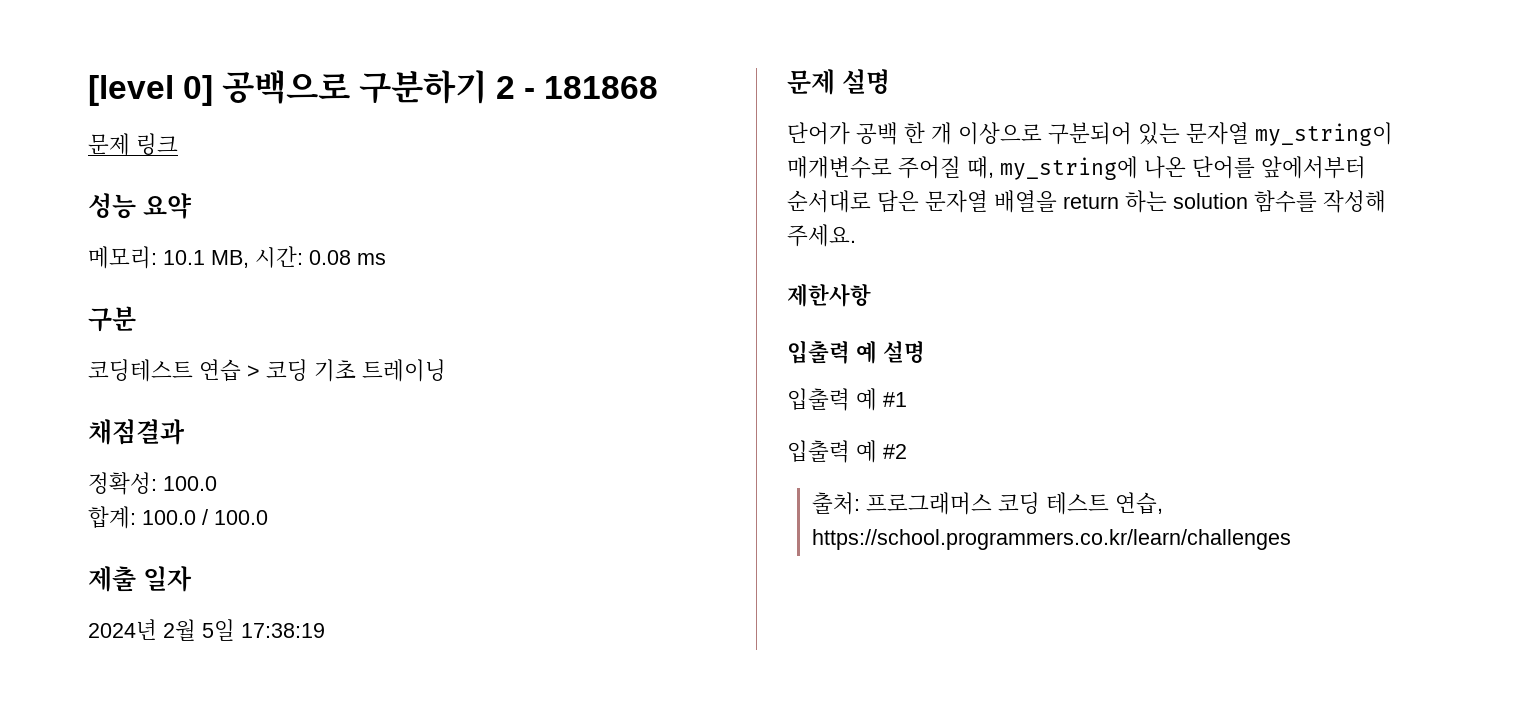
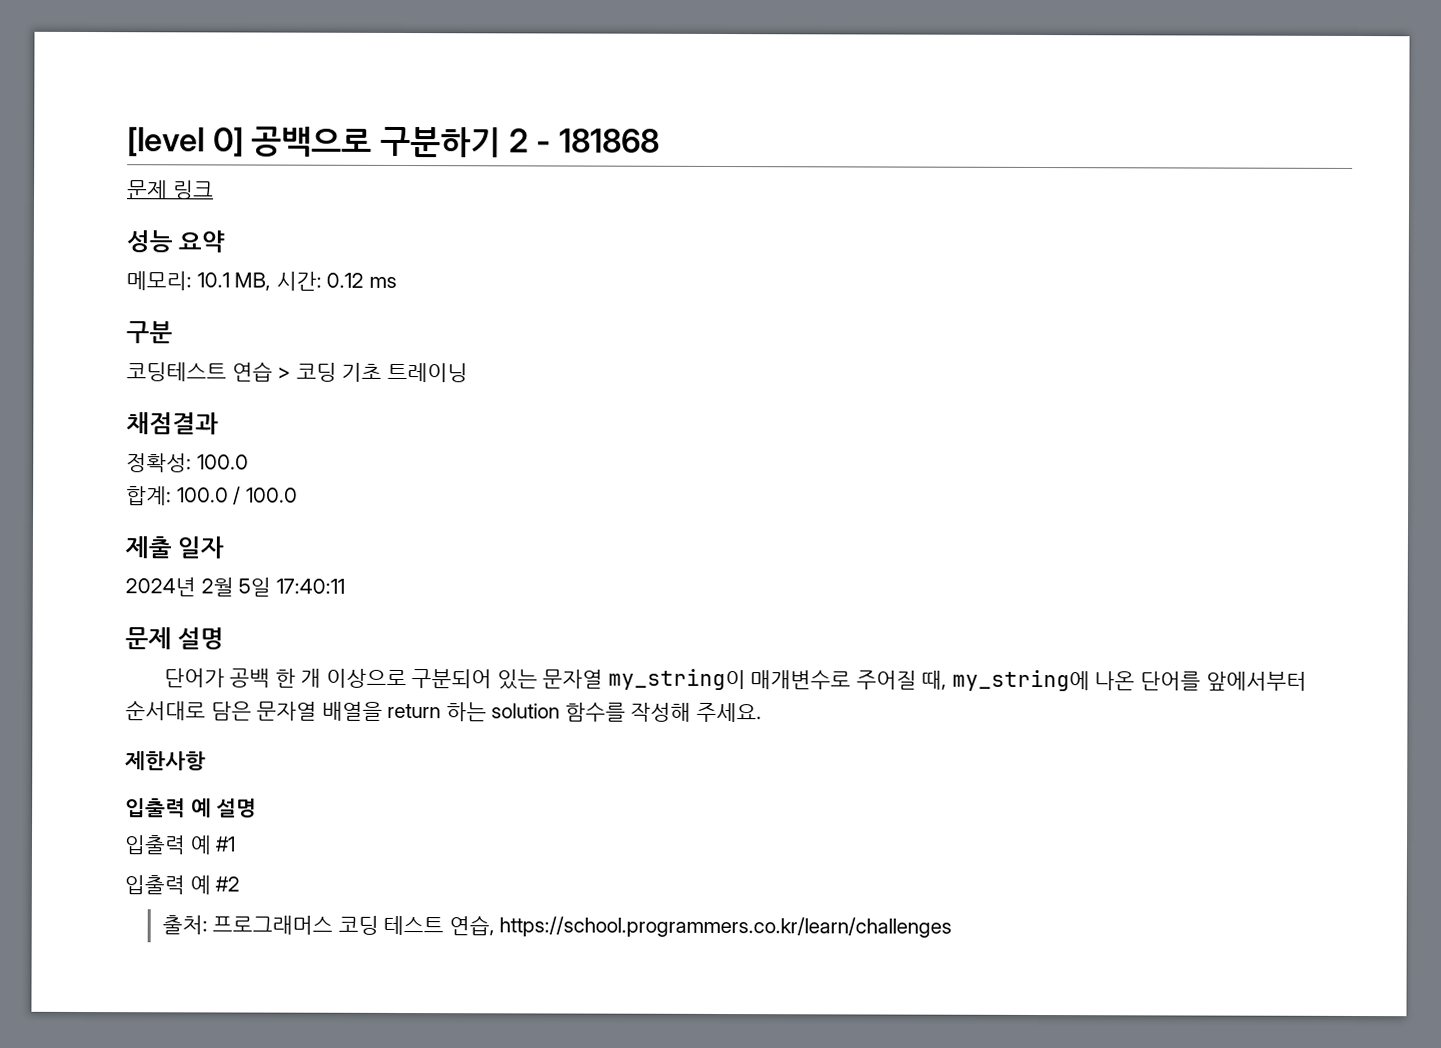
[309,250,351,265] 0.08 -> [326,272,365,288] 0.12
[241,623,325,638] 17:38:19 -> [275,578,345,594] 17:40:11

